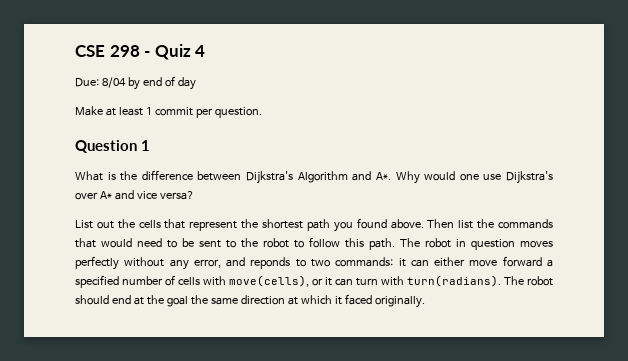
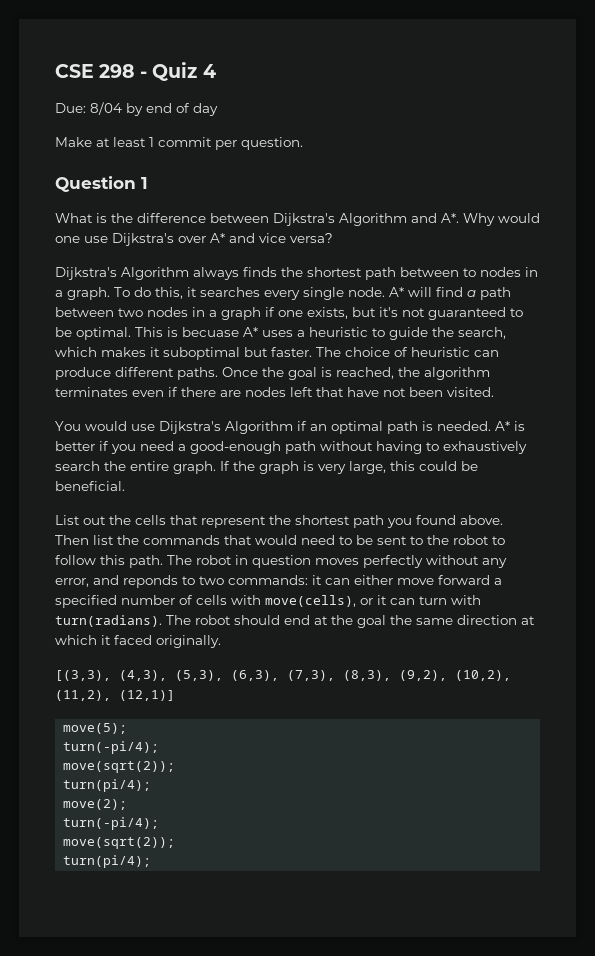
(194, 195) none -> [55,267,538,280] [55,287,511,300] [55,307,523,320] [55,327,506,340] [55,347,499,360] [55,367,490,380] [55,387,494,397] [55,421,525,434] [55,441,527,454] [55,461,478,474] [55,481,125,491] // Dijkstra's Algorithm always finds the shortest path between to nodes in a graph. To do this, it searches every single node. A* will find a path between two nodes in a graph if one exists, but it's not guaranteed to be optimal. This is becuase A* uses a heuristic to guide the search, which makes it suboptimal but faster. The choice of heuristic can produce different paths. Once the goal is reached, the algorithm terminates even if there are nodes left that have not been visited. // You would use Dijkstra's Algorithm if an optimal path is needed. A* is better if you need a good-enough path without having to exhaustively search the entire graph. If the graph is very large, this could be beneficial.
(425, 302) none -> [55,670,511,681] [55,690,175,701] [63,723,128,734] [63,741,160,754] [63,761,176,773] [63,779,152,792] [63,799,128,810] [63,817,160,830] [63,837,176,849] [63,855,152,868] // [(3,3), (4,3), (5,3), (6,3), (7,3), (8,3), (9,2), (10,2), (11,2), (12,1)] // move(5); // turn(-pi/4); // move(sqrt(2)); // turn(pi/4); // move(2); // turn(-pi/4); // move(sqrt(2)); // turn(pi/4);

